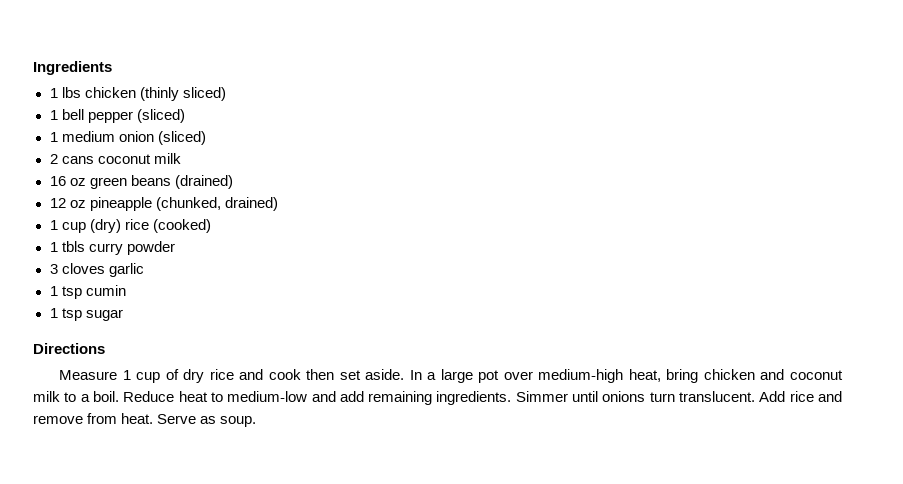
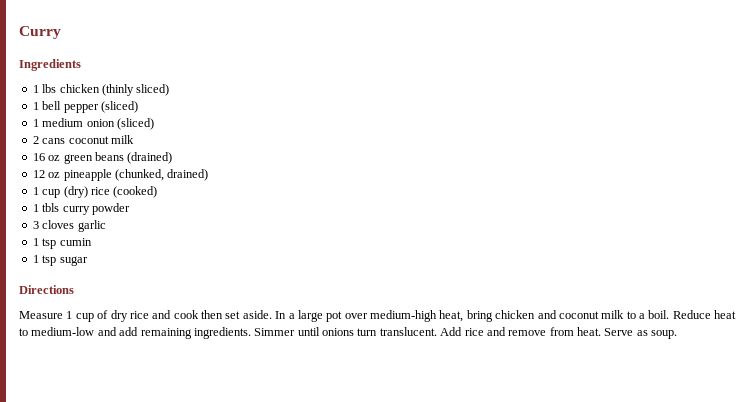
(33, 68) none -> [19,26,61,39] Curry //

